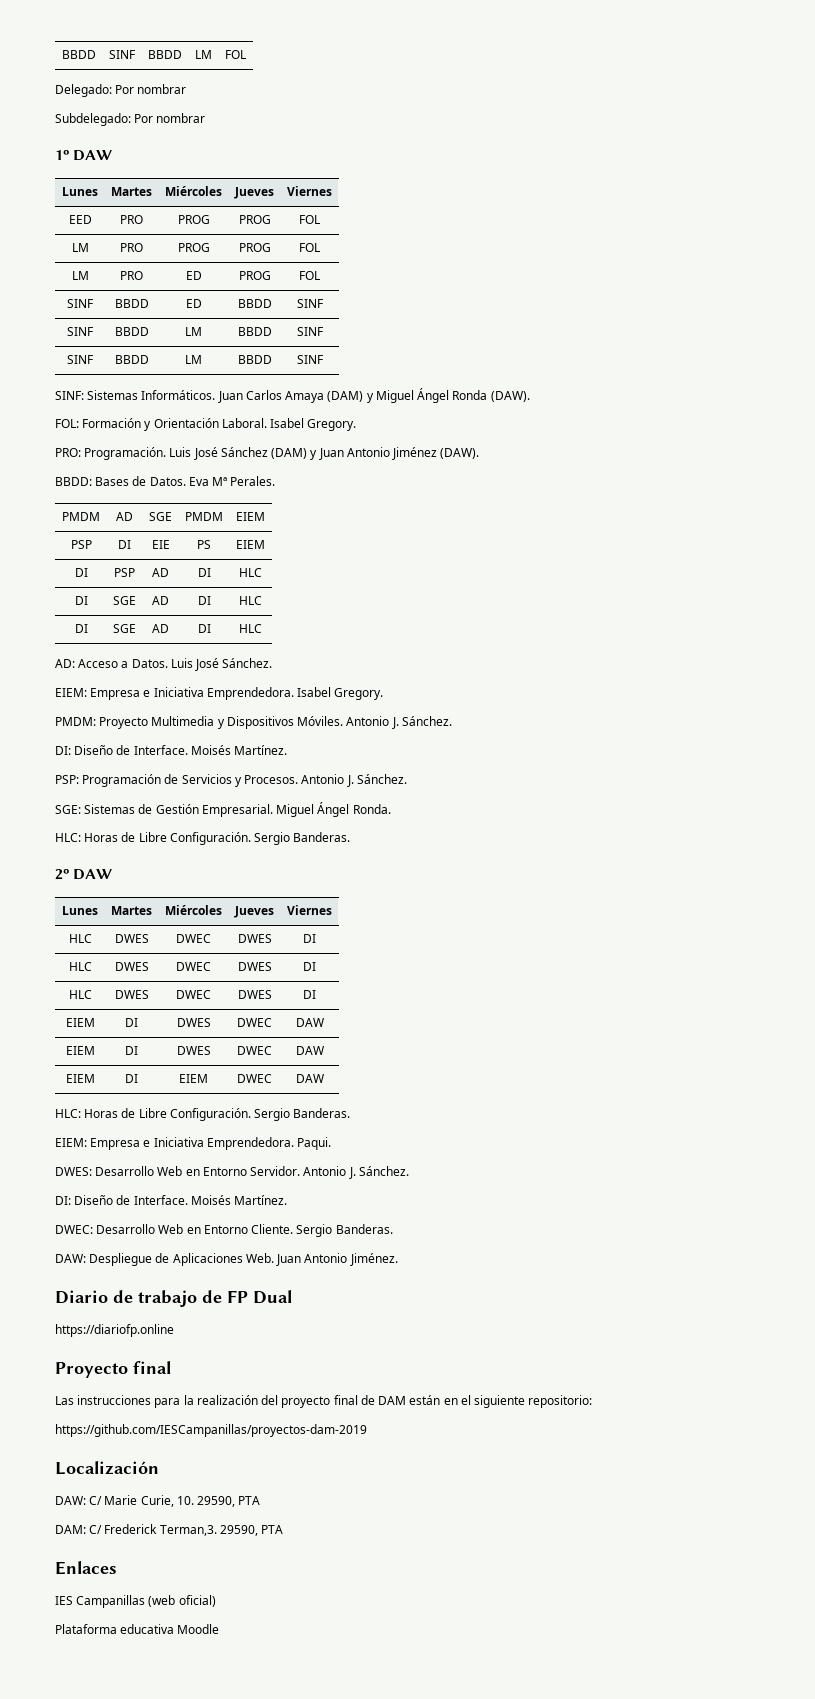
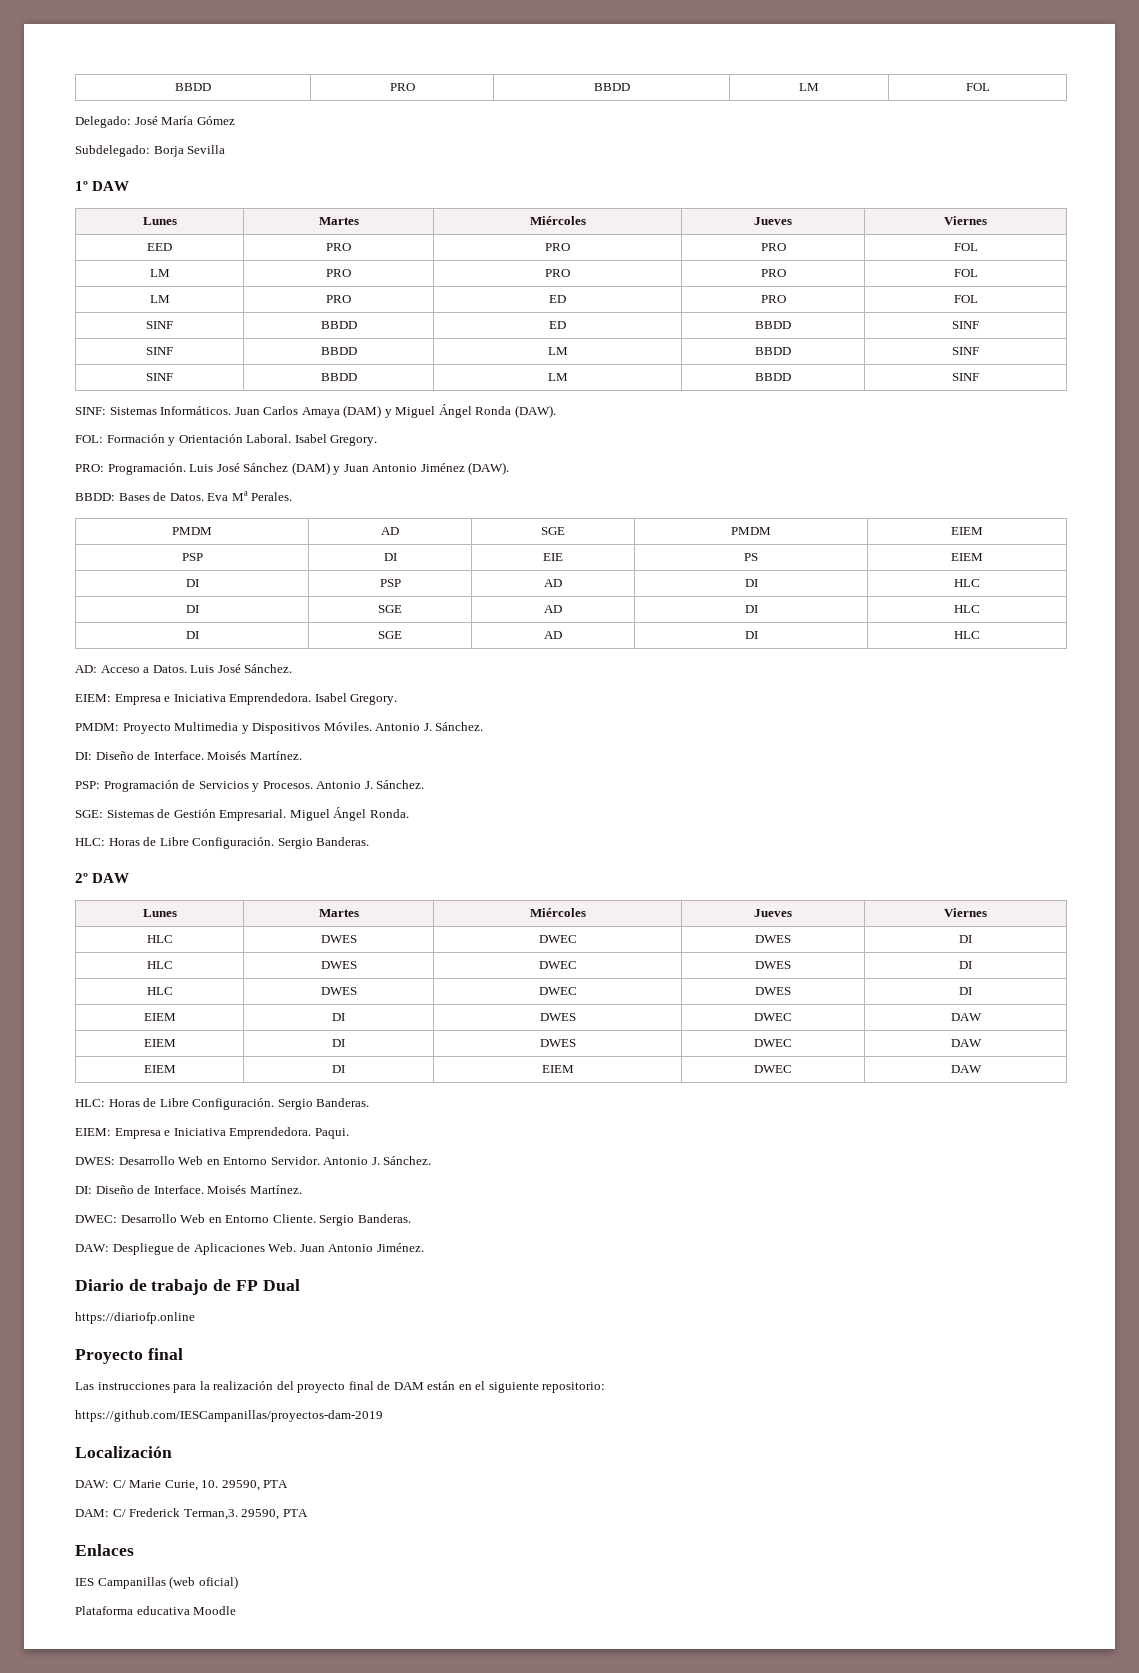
[62,50,96,59] [109,50,135,59] BBDD | SINF -> [175,83,211,91] [389,83,415,91] BBDD | PRO
[115,84,187,94] Por nombrar -> [134,116,235,125] José María Gómez
[134,113,206,123] Por nombrar -> [153,145,226,157] Borja Sevilla
[177,215,210,224] [238,215,271,224] [299,215,320,224] [71,243,89,252] [120,243,143,252] [177,243,210,252] [238,243,271,252] PROG | PROG | FOL // LM | PRO | PROG | PROG -> [545,243,570,251] [760,243,786,251] [953,243,978,251] [149,269,170,277] [326,269,351,277] [545,269,570,277] [760,269,786,277] PRO | PRO | FOL // LM | PRO | PRO | PRO
[238,271,271,280] PROG -> [760,295,786,303] PRO

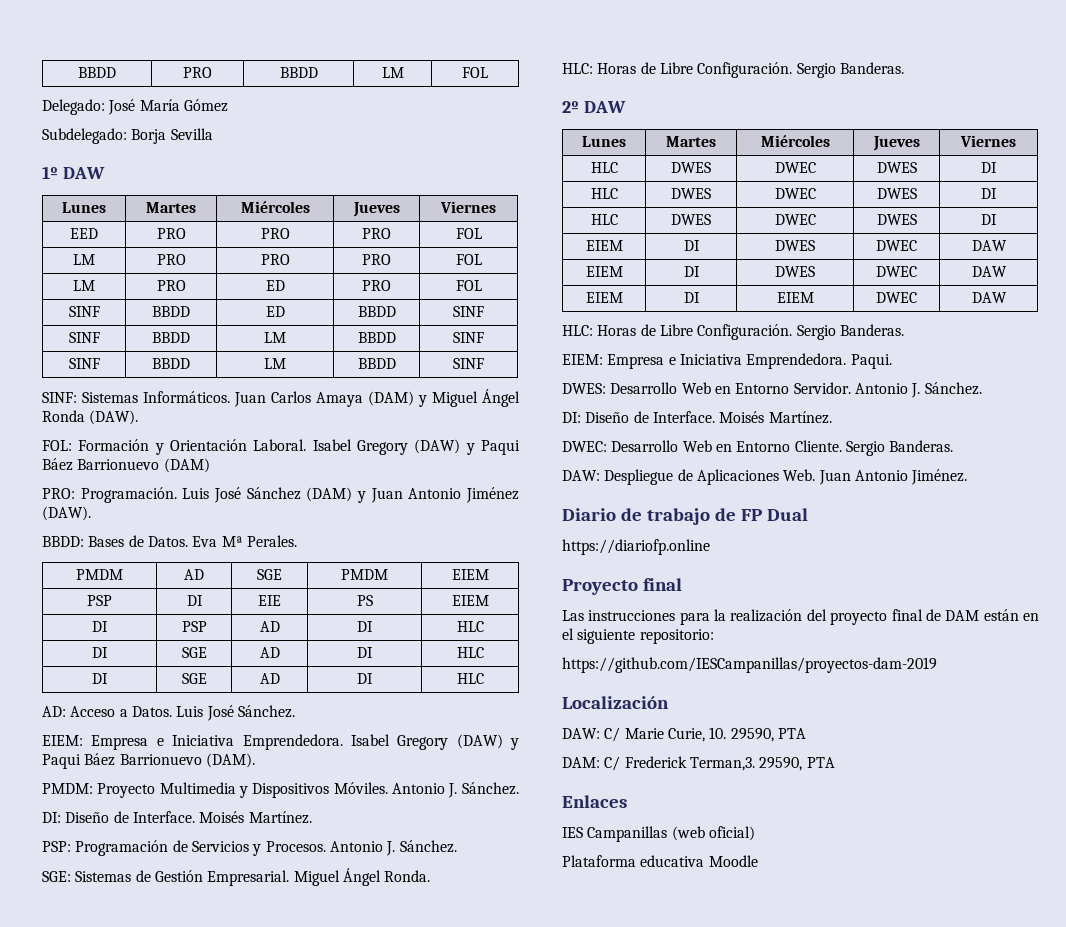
[330,435,378,446] Gregory. -> [357,439,520,455] [42,458,210,473] Gregory (DAW) y Paqui Báez Barrionuevo (DAM)
[350,694,398,705] Gregory. -> [397,734,519,750] [42,753,255,769] Gregory (DAW) y Paqui Báez Barrionuevo (DAM).

